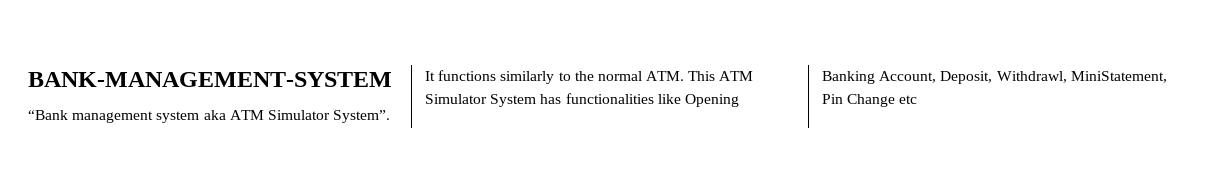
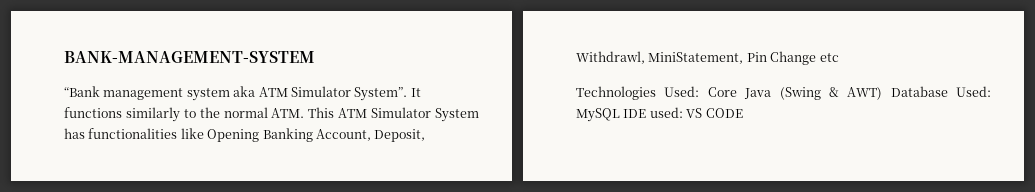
(918, 99) none -> [576,86,991,100] [576,107,743,122] // Technologies Used: Core Java (Swing & AWT) Database Used: MySQL IDE used: VS CODE

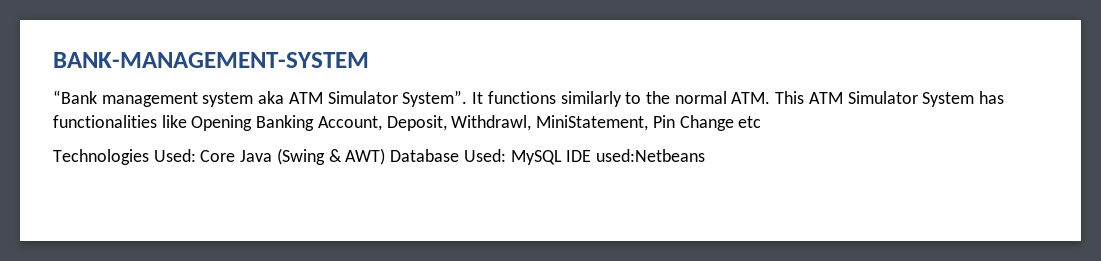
[649,107,743,118] used: VS CODE -> [595,149,705,162] used:Netbeans

